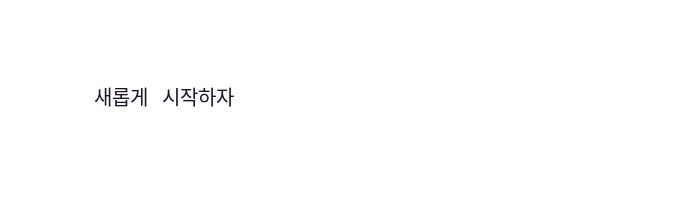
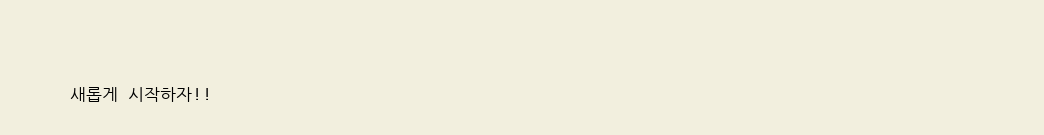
[162,87,234,107] 시작하자 -> [128,87,212,102] 시작하자!!

